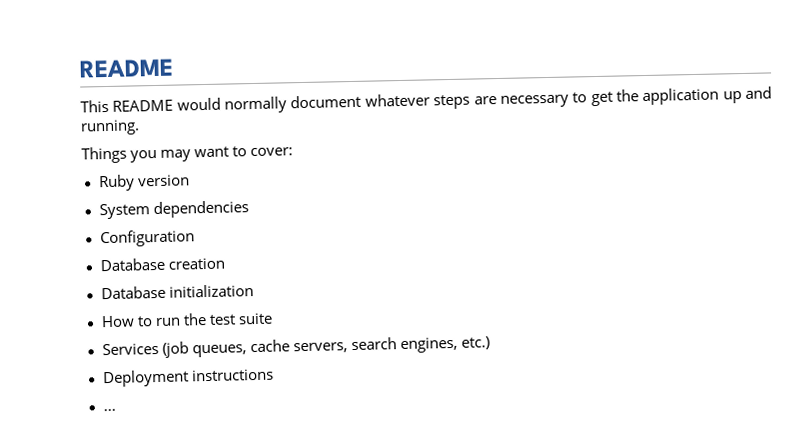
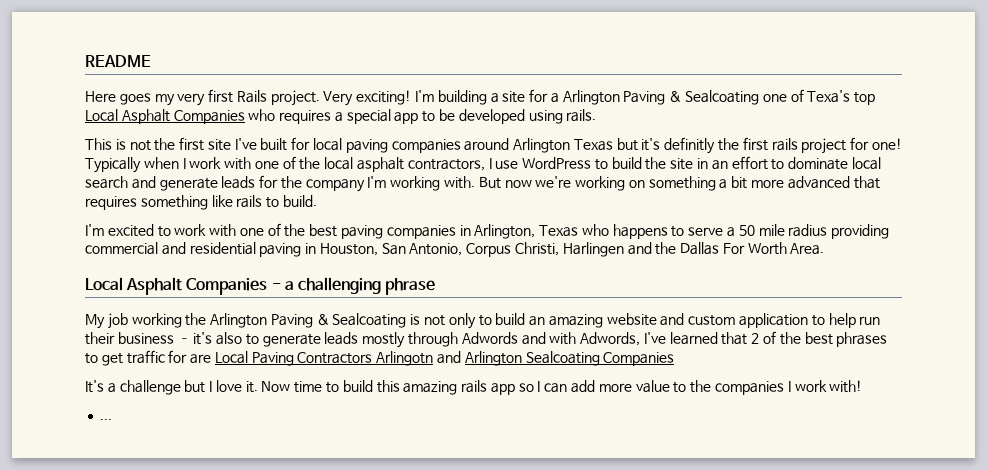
[80,86,773,114] [80,119,140,136] [81,146,294,164] [98,174,190,192] [98,200,249,220] [99,229,195,248] [99,257,225,272] [100,284,254,300] [100,312,273,328] [101,336,490,358] [102,368,274,388] This README would normally document whatever steps are necessary to get the application up and running. // Things you may want to cover: // Ruby version // System dependencies // Configuration // Database creation // Database initialization // How to run the test suite // Services (job queues, cache servers, search engines, etc.) // Deployment instructions -> [85,89,876,106] [85,109,597,124] [85,137,902,154] [85,156,881,173] [85,175,880,192] [85,195,317,210] [85,223,890,239] [85,242,825,257] [85,277,436,295] [85,313,881,329] [85,331,888,348] [85,350,675,366] [85,380,863,395] Here goes my very first Rails project. Very exciting! I'm building a site for a Arlington Paving & Sealcoating one of Texa's top Local Asphalt Companies who requires a special app to be developed using rails. // This is not the first site I've built for local paving companies around Arlington Texas but it's definitly the first rails project for one! Typically when I work with one of the local asphalt contractors, I use WordPress to build the site in an effort to dominate local search and generate leads for the company I'm working with. But now we're working on something a bit more advanced that requires something like rails to build. // I'm excited to work with one of the best paving companies in Arlington, Texas who happens to serve a 50 mile radius providing commercial and residential paving in Houston, San Antonio, Corpus Christi, Harlingen and the Dallas For Worth Area. // Local Asphalt Companies - a challenging phrase // My job working the Arlington Paving & Sealcoating is not only to build an amazing website and custom application to help run their business – it's also to generate leads mostly through Adwords and with Adwords, I've learned that 2 of the best phrases to get traffic for are Local Paving Contractors Arlingotn and Arlington Sealcoating Companies // It's a challenge but I love it. Now time to build this amazing rails app so I can add more value to the companies I work with!

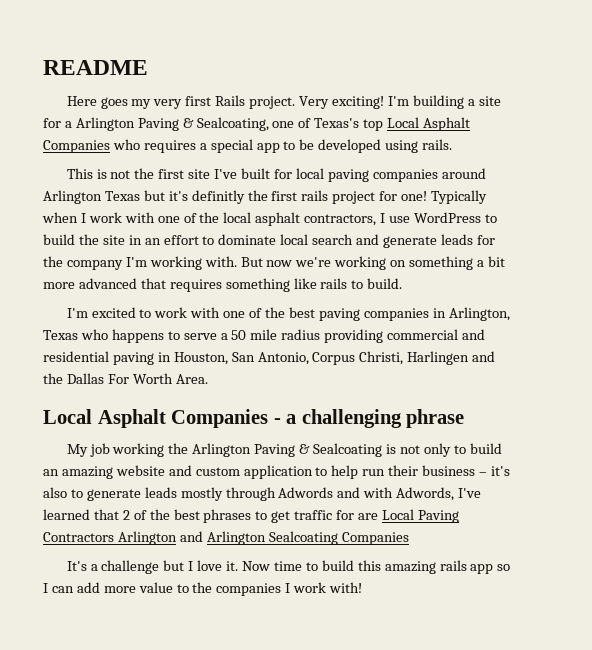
[685,89,851,105] Sealcoating one of Texa's -> [196,117,360,131] Sealcoating, one of Texas's
[376,351,434,366] Arlingotn -> [117,531,177,545] Arlington
[100,419,113,420] // ... -> (363, 587) none

